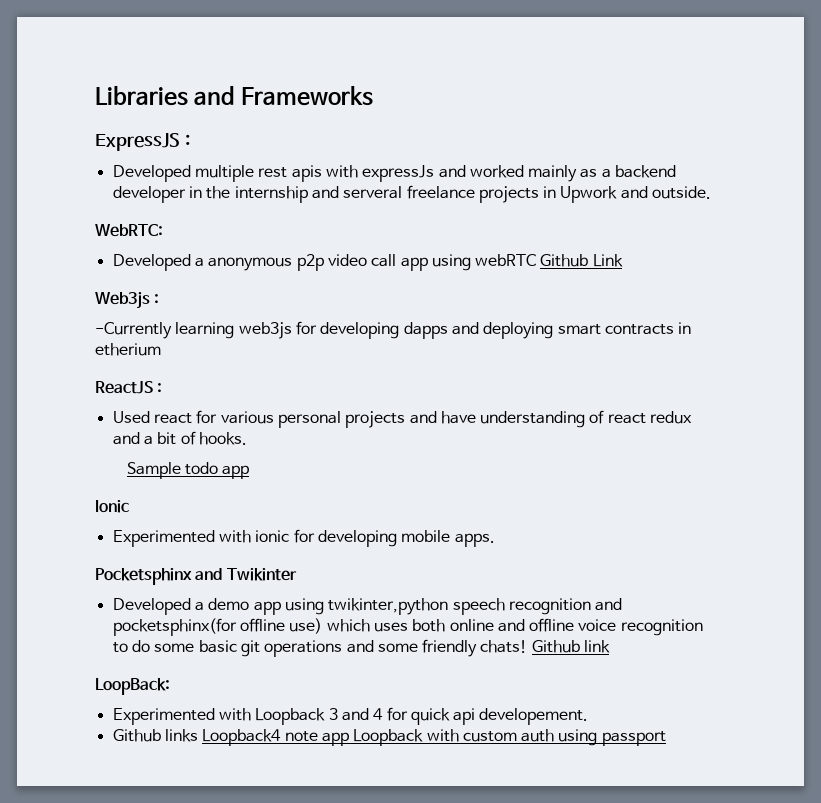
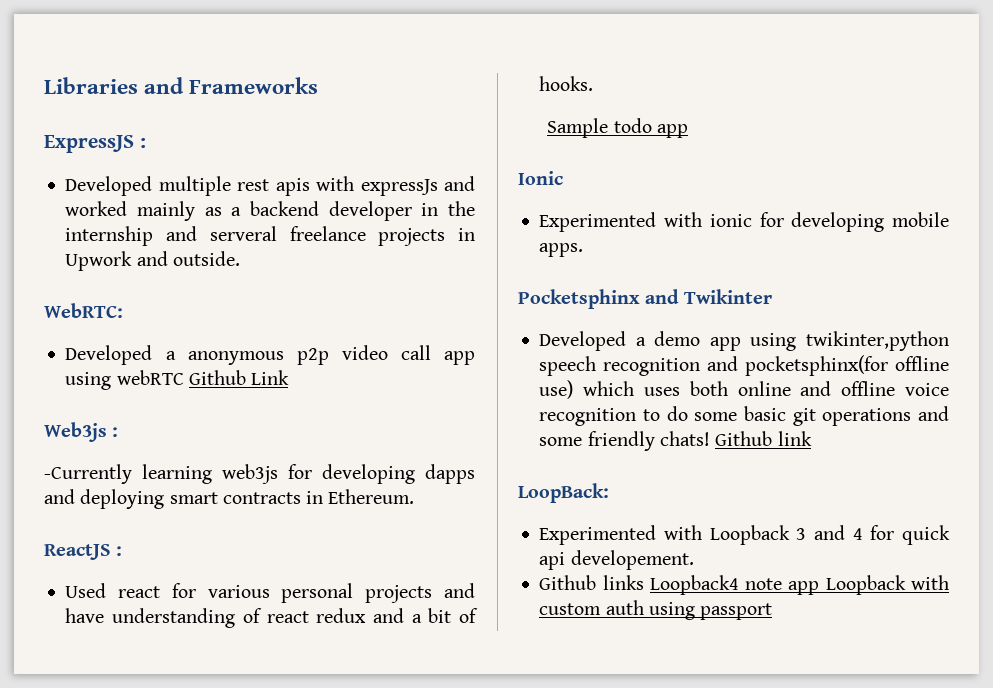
[95,343,161,356] etherium -> [328,489,415,504] Ethereum.

